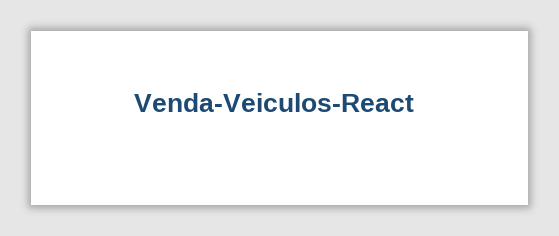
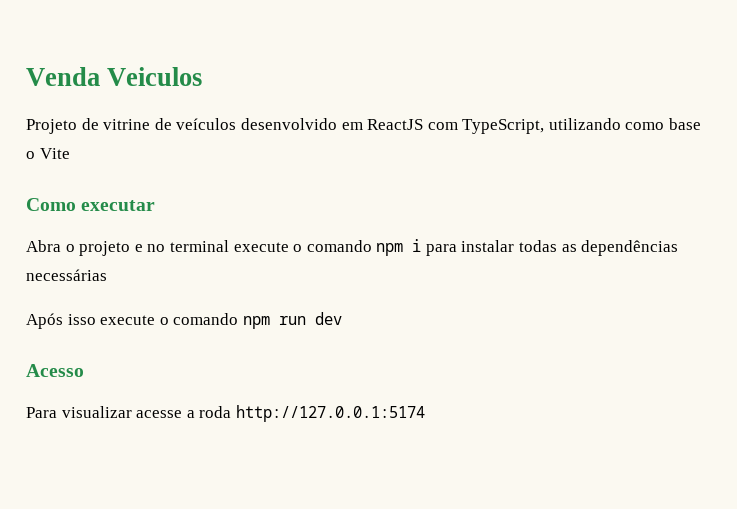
[134,93,414,112] Venda-Veiculos-React -> [26,67,203,86] [26,118,702,134] [26,148,70,159] [26,198,156,211] [26,239,679,256] [26,269,107,281] [26,312,342,329] [26,364,84,377] [26,405,425,422] Venda Veiculos // Projeto de vitrine de veículos desenvolvido em ReactJS com TypeScript, utilizando como base o Vite // Como executar // Abra o projeto e no terminal execute o comando npm i para instalar todas as dependências necessárias // Após isso execute o comando npm run dev // Acesso // Para visualizar acesse a roda http://127.0.0.1:5174

